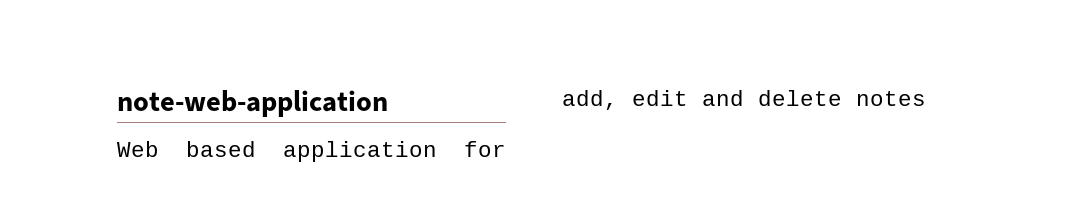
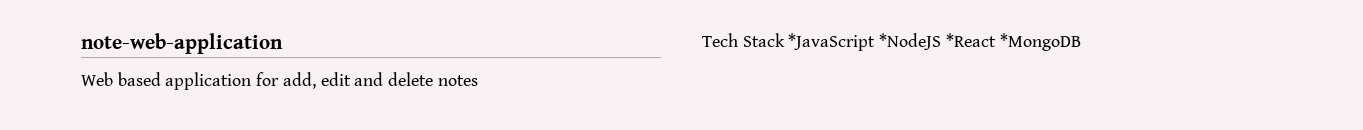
(926, 98) none -> [702,33,1081,51] // Tech Stack *JavaScript *NodeJS *React *MongoDB

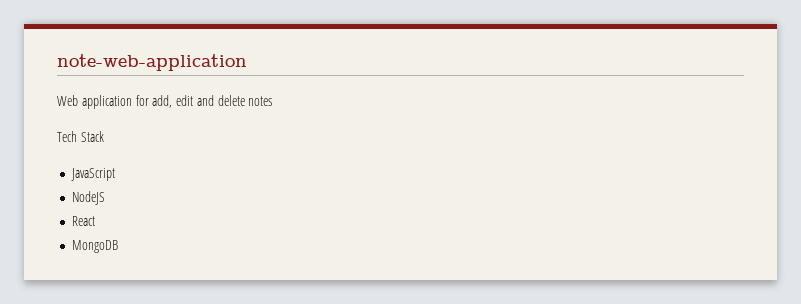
[117,72,161,86] based -> (78, 100) none
[788,33,1081,51] *JavaScript *NodeJS *React *MongoDB -> [71,168,116,181] [72,191,106,205] [72,216,96,226] [72,240,119,253] // JavaScript // NodeJS // React // MongoDB

